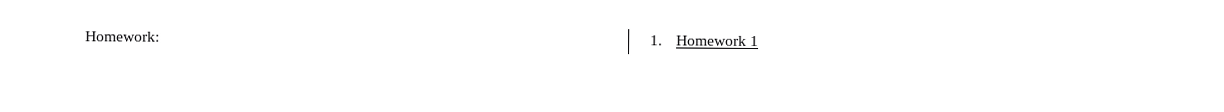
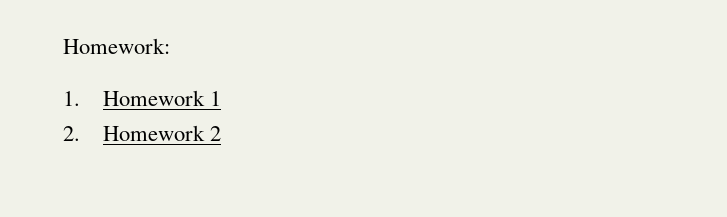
(760, 41) none -> [63,125,221,141] // 2. Homework 2

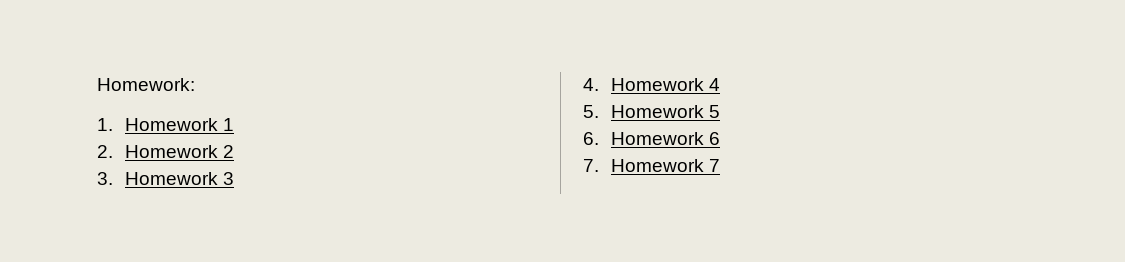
(221, 133) none -> [97,172,234,185] [583,78,720,91] [583,105,720,118] [583,132,720,145] [583,159,720,172] // 3. Homework 3 // 4. Homework 4 // 5. Homework 5 // 6. Homework 6 // 7. Homework 7

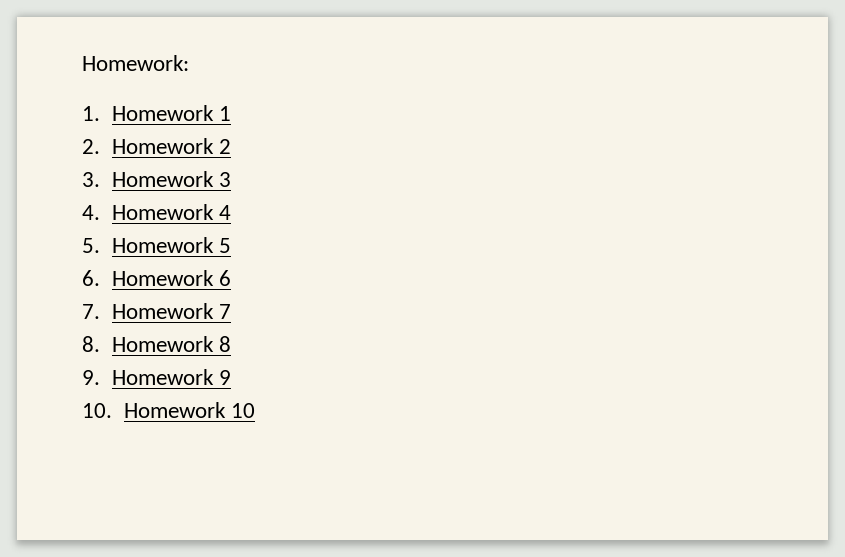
(720, 165) none -> [82,336,231,352] [82,369,231,385] [82,402,255,418] // 8. Homework 8 // 9. Homework 9 // 10. Homework 10

